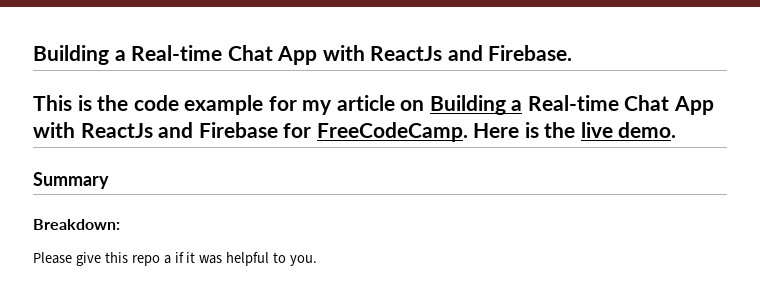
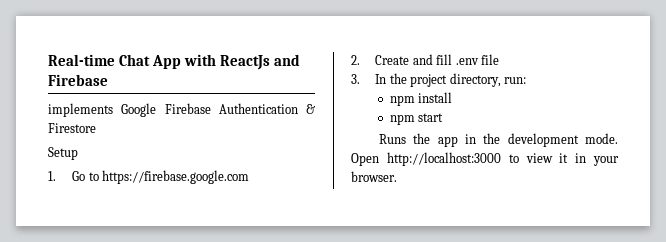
[33,45,573,65] [33,95,523,115] Building a Real-time Chat App with ReactJs and Firebase. // This is the code example for my article on Building a -> (48, 60) none
[283,122,677,142] [33,172,109,189] [33,219,120,230] [33,252,318,266] for FreeCodeCamp. Here is the live demo. // Summary // Breakdown: // Please give this repo a if it was helpful to you. -> [48,103,315,117] [48,123,96,133] [48,147,78,160] [48,170,250,184] [351,54,500,65] [351,73,527,87] [389,92,453,106] [389,113,444,125] [379,133,618,147] [351,152,619,166] [351,171,397,182] // implements Google Firebase Authentication & Firestore // Setup // 1. Go to https://firebase.google.com // 2. Create and fill .env file // 3. In the project directory, run: // npm install // npm start // Runs the app in the development mode. Open http://localhost:3000 to view it in your browser.

